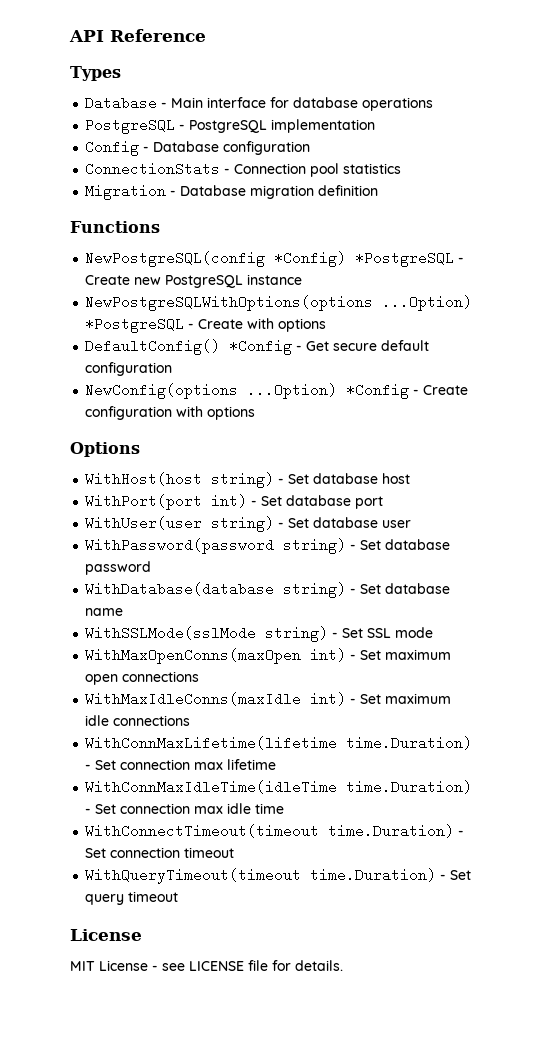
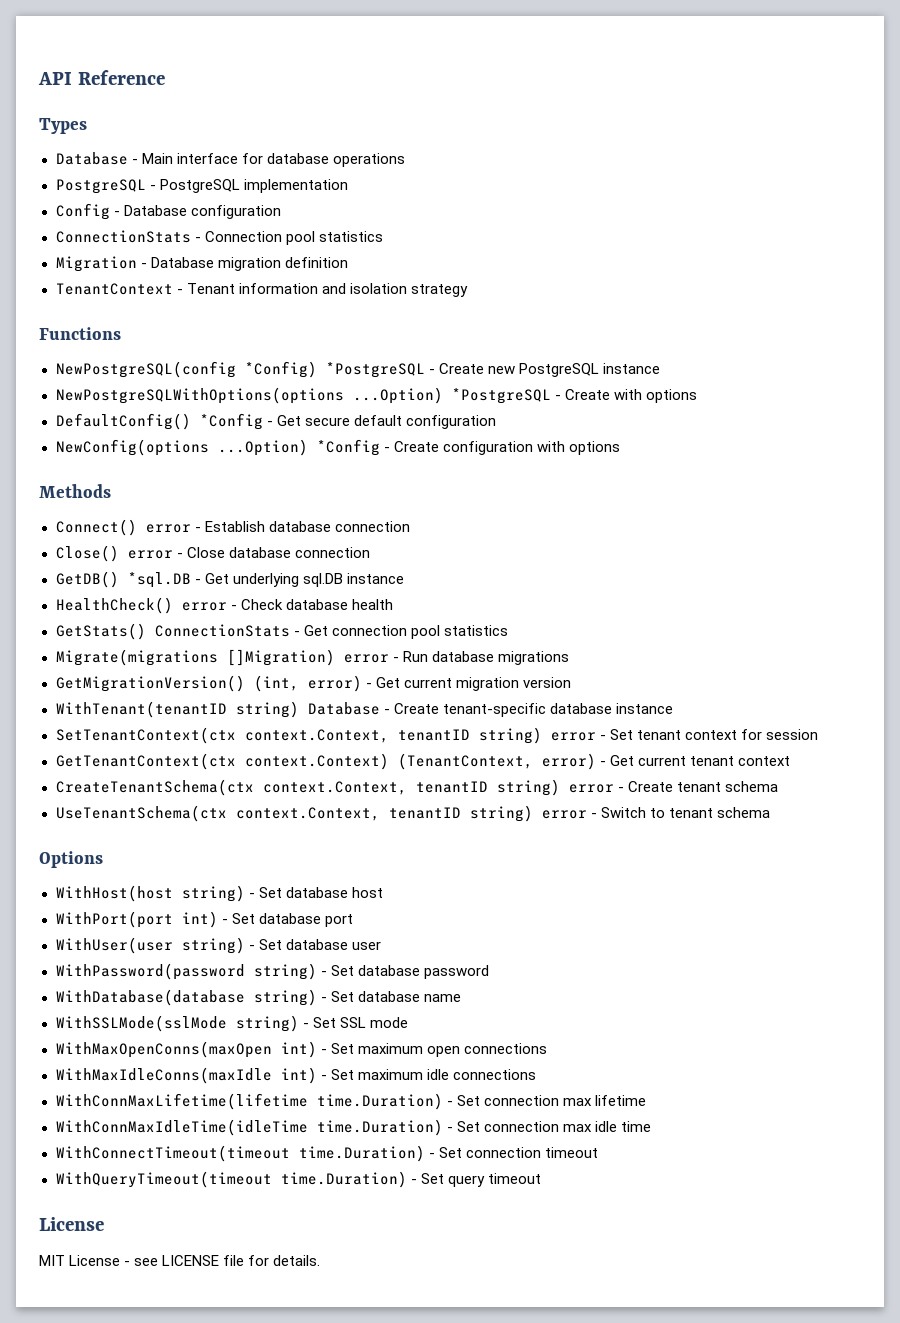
(379, 190) none -> [55,283,468,297] // TenantContext - Tenant information and isolation strategy
(256, 413) none -> [39,484,111,498] [55,519,410,536] [55,545,370,562] [55,571,404,588] [55,597,393,614] [55,623,508,640] [55,649,569,666] [55,675,571,692] [55,701,673,718] [55,727,818,744] [55,753,790,770] [55,779,778,796] [55,805,770,822] // Methods // Connect() error - Establish database connection // Close() error - Close database connection // GetDB() *sql.DB - Get underlying sql.DB instance // HealthCheck() error - Check database health // GetStats() ConnectionStats - Get connection pool statistics // Migrate(migrations []Migration) error - Run database migrations // GetMigrationVersion() (int, error) - Get current migration version // WithTenant(tenantID string) Database - Create tenant-specific database instance // SetTenantContext(ctx context.Context, tenantID string) error - Set tenant context for session // GetTenantContext(ctx context.Context) (TenantContext, error) - Get current tenant context // CreateTenantSchema(ctx context.Context, tenantID string) error - Create tenant schema // UseTenantSchema(ctx context.Context, tenantID string) error - Switch to tenant schema

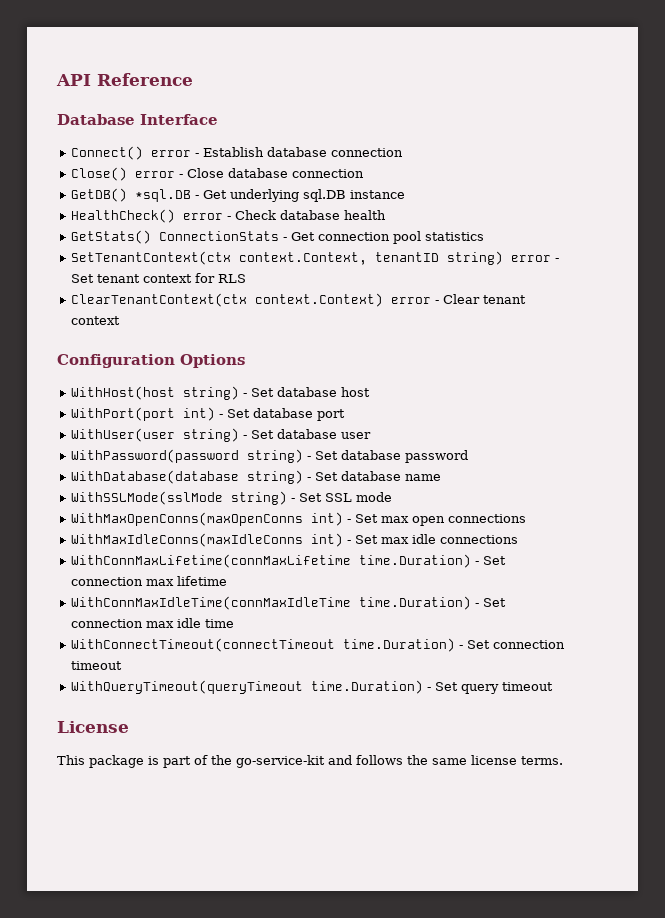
[39,118,87,134] [55,152,405,167] [55,179,348,194] [55,203,281,220] [55,230,383,245] [55,256,348,272] [55,283,468,297] [39,327,121,340] [55,361,660,378] [55,387,697,404] [55,413,496,430] [55,439,620,456] [39,484,111,498] // Types // Database - Main interface for database operations // PostgreSQL - PostgreSQL implementation // Config - Database configuration // ConnectionStats - Connection pool statistics // Migration - Database migration definition // TenantContext - Tenant information and isolation strategy // Functions // NewPostgreSQL(config *Config) *PostgreSQL - Create new PostgreSQL instance // NewPostgreSQLWithOptions(options ...Option) *PostgreSQL - Create with options // DefaultConfig() *Config - Get secure default configuration // NewConfig(options ...Option) *Config - Create configuration with options // Methods -> [57,114,218,125] // Database Interface
[55,649,569,666] [55,675,571,692] [55,701,673,718] // Migrate(migrations []Migration) error - Run database migrations // GetMigrationVersion() (int, error) - Get current migration version // WithTenant(tenantID string) Database - Create tenant-specific database instance -> (484, 236) none
[765,729,818,740] [55,753,790,770] [55,779,778,796] [55,805,770,822] session // GetTenantContext(ctx context.Context) (TenantContext, error) - Get current tenant context // CreateTenantSchema(ctx context.Context, tenantID string) error - Create tenant schema // UseTenantSchema(ctx context.Context, tenantID string) error - Switch to tenant schema // -> [217,274,246,283] [70,293,526,307] [70,316,120,325] [57,354,175,368] RLS // ClearTenantContext(ctx context.Context) error - Clear tenant context // Configuration
[55,1041,423,1058] WithMaxOpenConns(maxOpen int) - Set maximum -> [70,512,409,526] WithMaxOpenConns(maxOpenConns int) - Set max
[55,1067,423,1084] WithMaxIdleConns(maxIdle int) - Set maximum -> [70,533,409,547] WithMaxIdleConns(maxIdleConns int) - Set max
[55,1093,308,1110] WithConnMaxLifetime(lifetime -> [70,554,351,568] WithConnMaxLifetime(connMaxLifetime
[55,1119,308,1136] WithConnMaxIdleTime(idleTime -> [70,596,351,610] WithConnMaxIdleTime(connMaxIdleTime
[55,1145,290,1162] WithConnectTimeout(timeout -> [70,638,335,652] WithConnectTimeout(connectTimeout
[55,1171,272,1188] WithQueryTimeout(timeout -> [70,680,303,694] WithQueryTimeout(queryTimeout
[39,1255,321,1266] MIT License - see LICENSE file for details. -> [57,755,563,768] This package is part of the go-service-kit and follows the same license terms.

